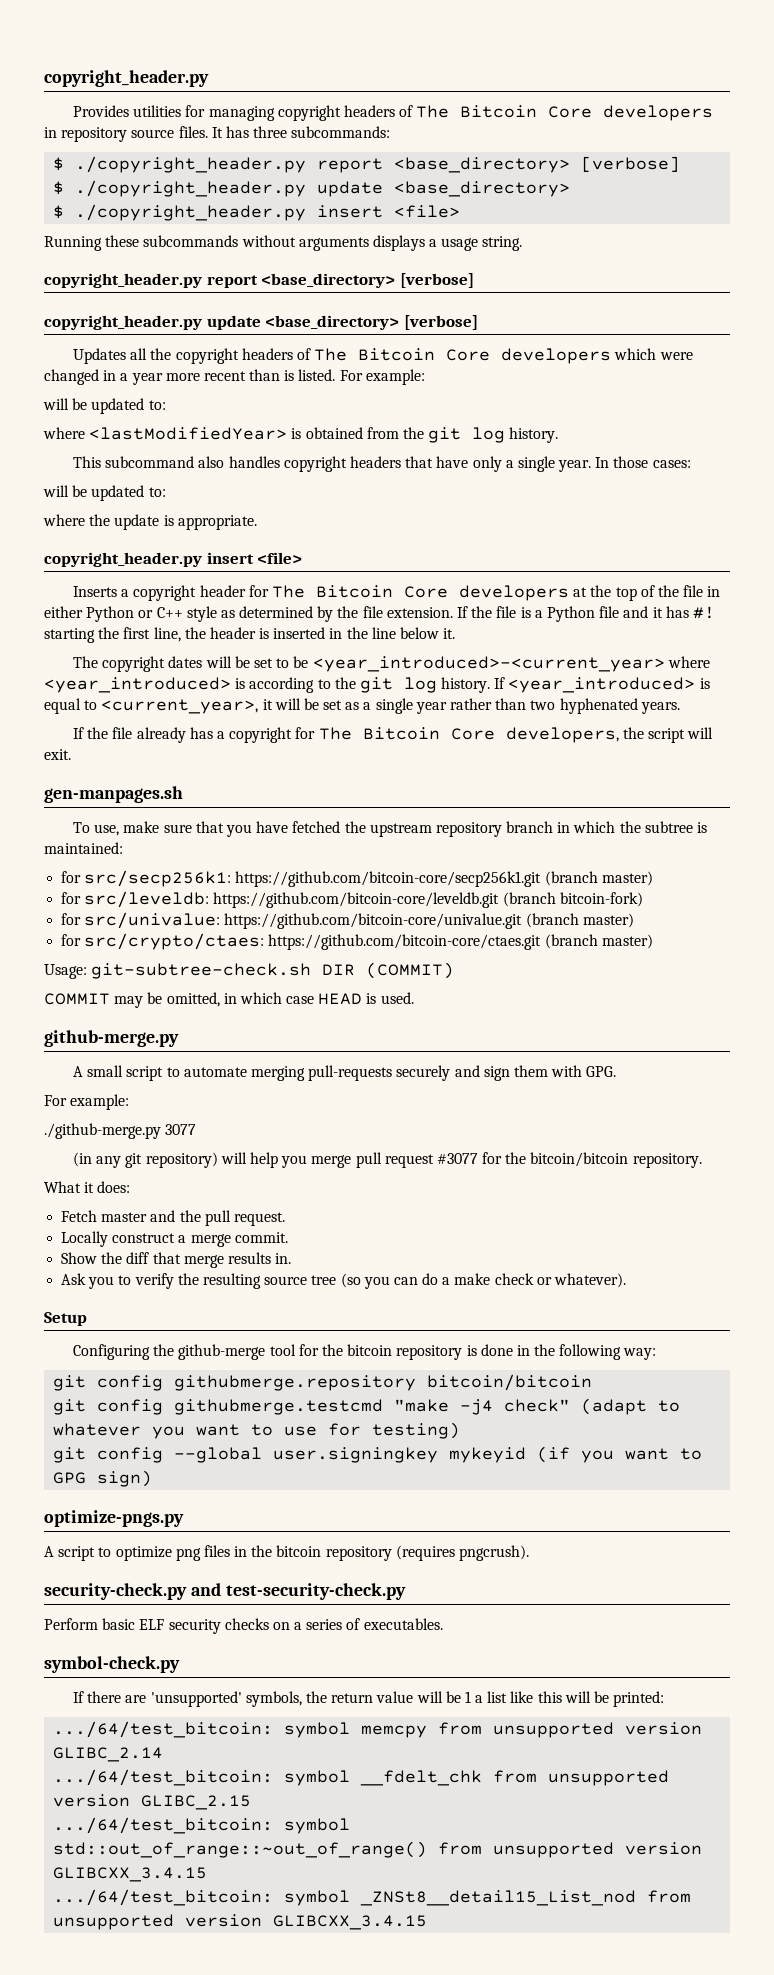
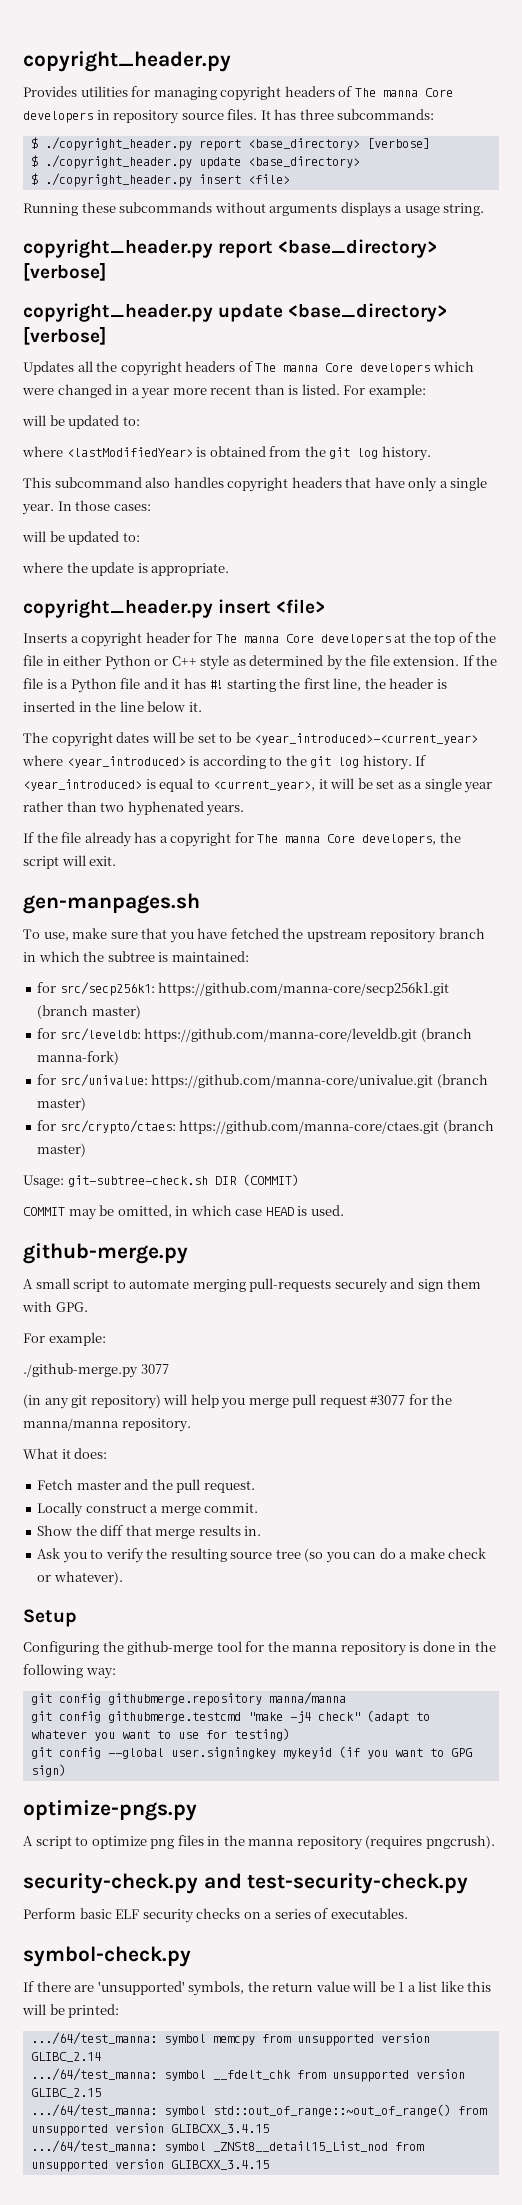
[460,105,538,118] Bitcoin -> [382,90,418,97] manna
[358,348,436,361] Bitcoin -> [283,365,319,372] manna
[316,585,394,598] Bitcoin -> [243,636,279,643] manna
[362,727,440,740] Bitcoin -> [285,836,321,843] manna
[235,871,542,887] https://github.com/bitcoin-core/secp256k1.git -> [158,982,450,996] https://github.com/manna-core/secp256k1.git
[213,892,643,908] https://github.com/bitcoin-core/leveldb.git (branch bitcoin-fork) -> [144,1028,472,1042] [37,1051,120,1065] https://github.com/manna-core/leveldb.git (branch manna-fork)
[224,913,523,929] https://github.com/bitcoin-core/univalue.git -> [151,1074,434,1088] https://github.com/manna-core/univalue.git
[268,934,542,950] https://github.com/bitcoin-core/ctaes.git -> [179,1120,440,1134] https://github.com/manna-core/ctaes.git
[530,1152,629,1167] bitcoin/bitcoin -> [23,1418,119,1431] manna/manna
[347,1344,393,1356] bitcoin -> [292,1645,339,1652] manna
[427,1374,593,1391] bitcoin/bitcoin -> [268,1692,346,1705] manna/manna
[276,1545,322,1557] bitcoin -> [248,1839,295,1846] manna
[53,1721,274,1738] .../64/test_bitcoin: -> [30,2032,157,2045] .../64/test_manna:
[53,1769,274,1786] .../64/test_bitcoin: -> [30,2068,157,2081] .../64/test_manna:
[53,1817,274,1834] .../64/test_bitcoin: -> [30,2104,157,2117] .../64/test_manna:
[53,1889,274,1906] .../64/test_bitcoin: -> [30,2140,157,2153] .../64/test_manna:

